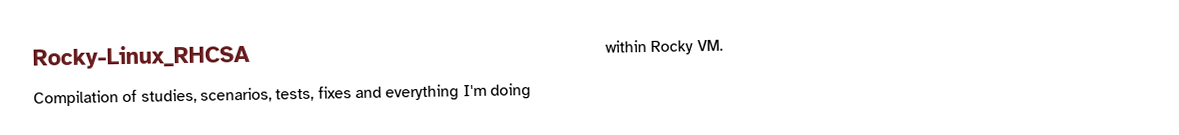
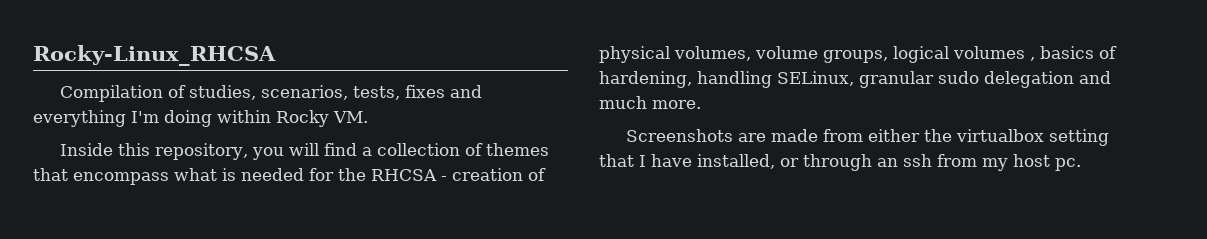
(723, 45) none -> [60,143,550,160] [33,168,546,185] [599,46,1117,63] [599,71,1111,88] [599,96,701,109] [626,129,1110,146] [599,154,1081,171] // Inside this repository, you will find a collection of themes that encompass what is needed for the RHCSA - creation of physical volumes, volume groups, logical volumes , basics of hardening, handling SELinux, granular sudo delegation and much more. // Screenshots are made from either the virtualbox setting that I have installed, or through an ssh from my host pc.

